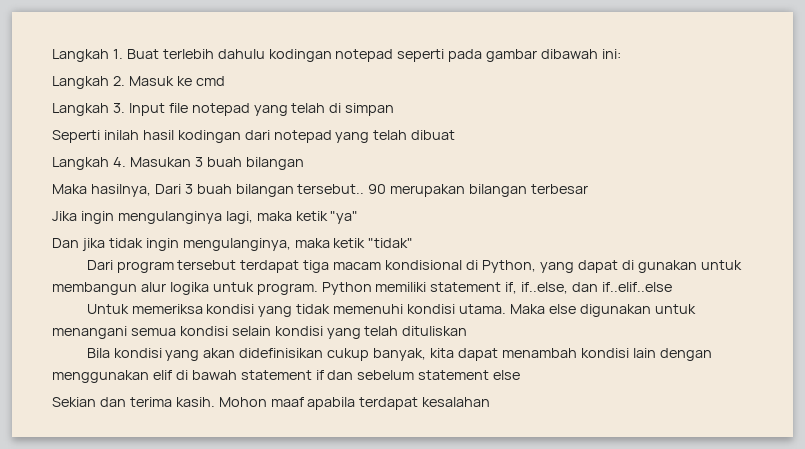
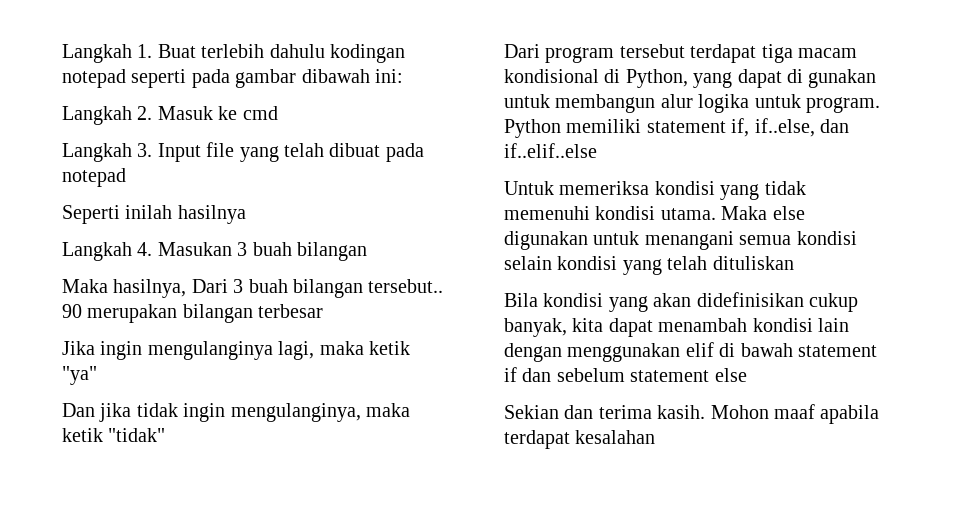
[191,103,395,116] notepad yang telah di simpan -> [239,143,424,162] [62,168,126,187] yang telah dibuat pada notepad
[142,130,456,143] hasil kodingan dari notepad yang telah dibuat -> [177,205,246,224] hasilnya

